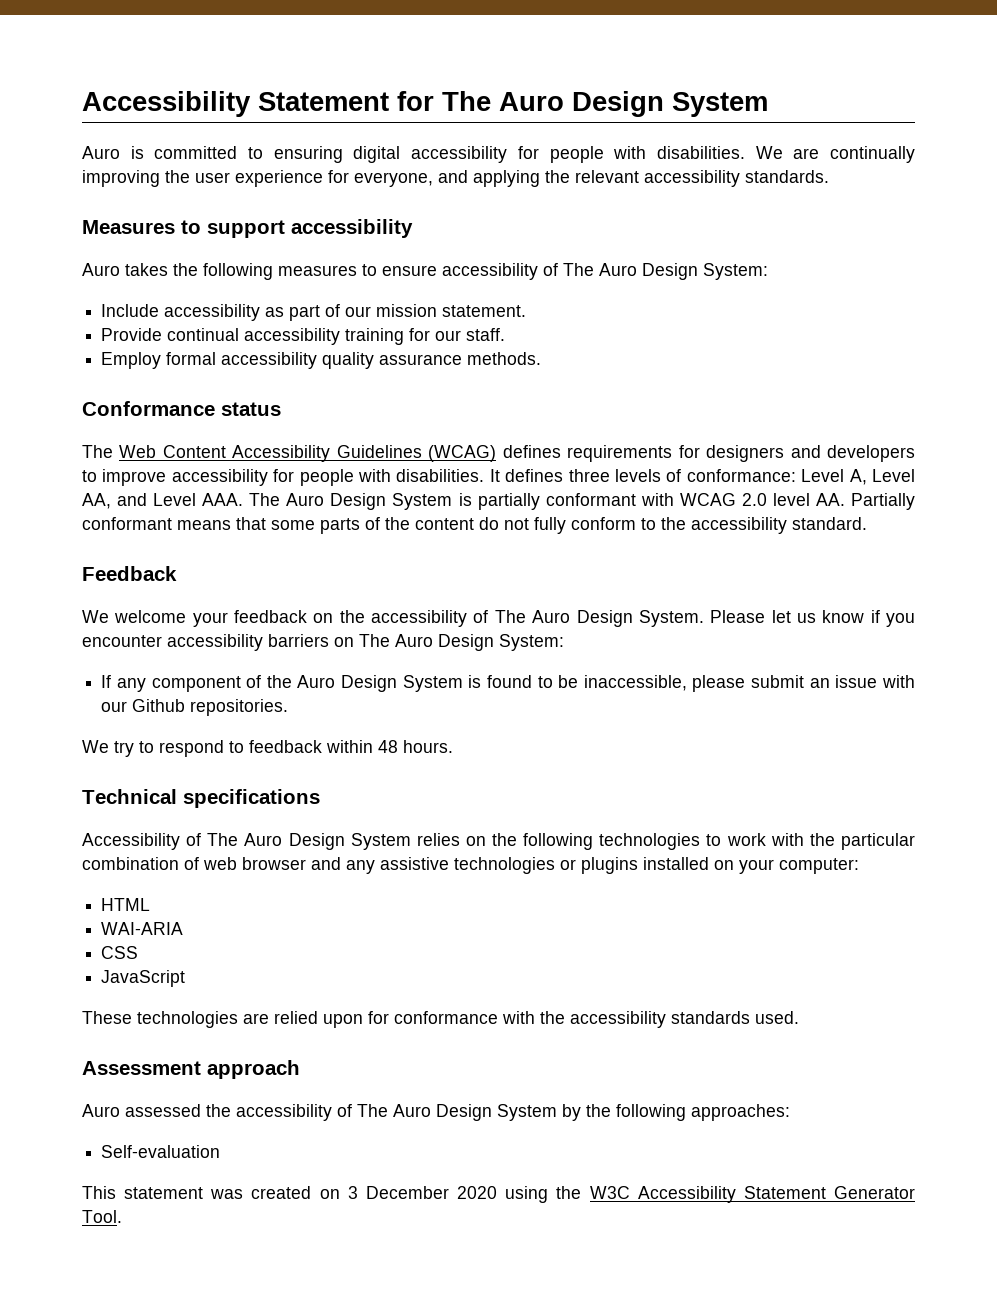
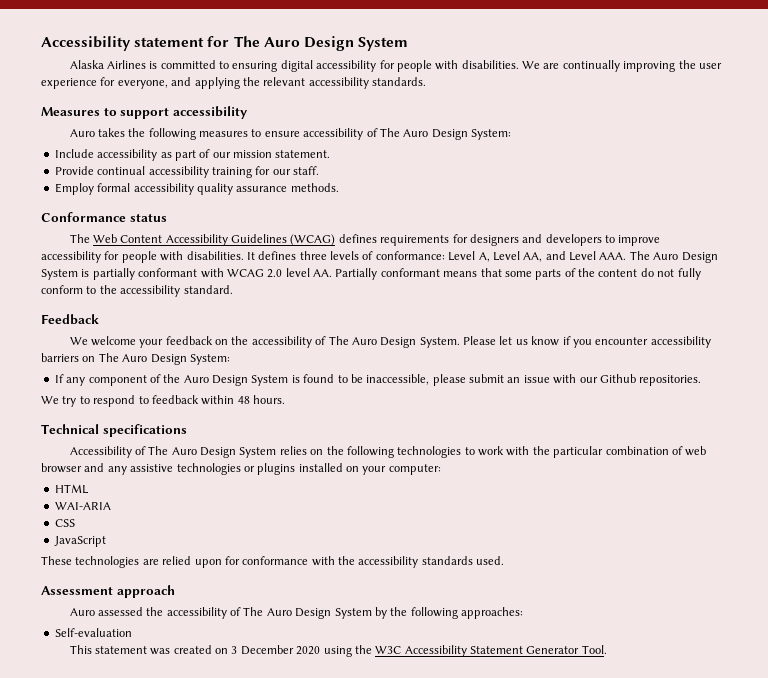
[82,91,389,117] Accessibility Statement -> [41,36,205,51] Accessibility statement
[82,146,120,159] Auro -> [69,60,146,69] Alaska Airlines

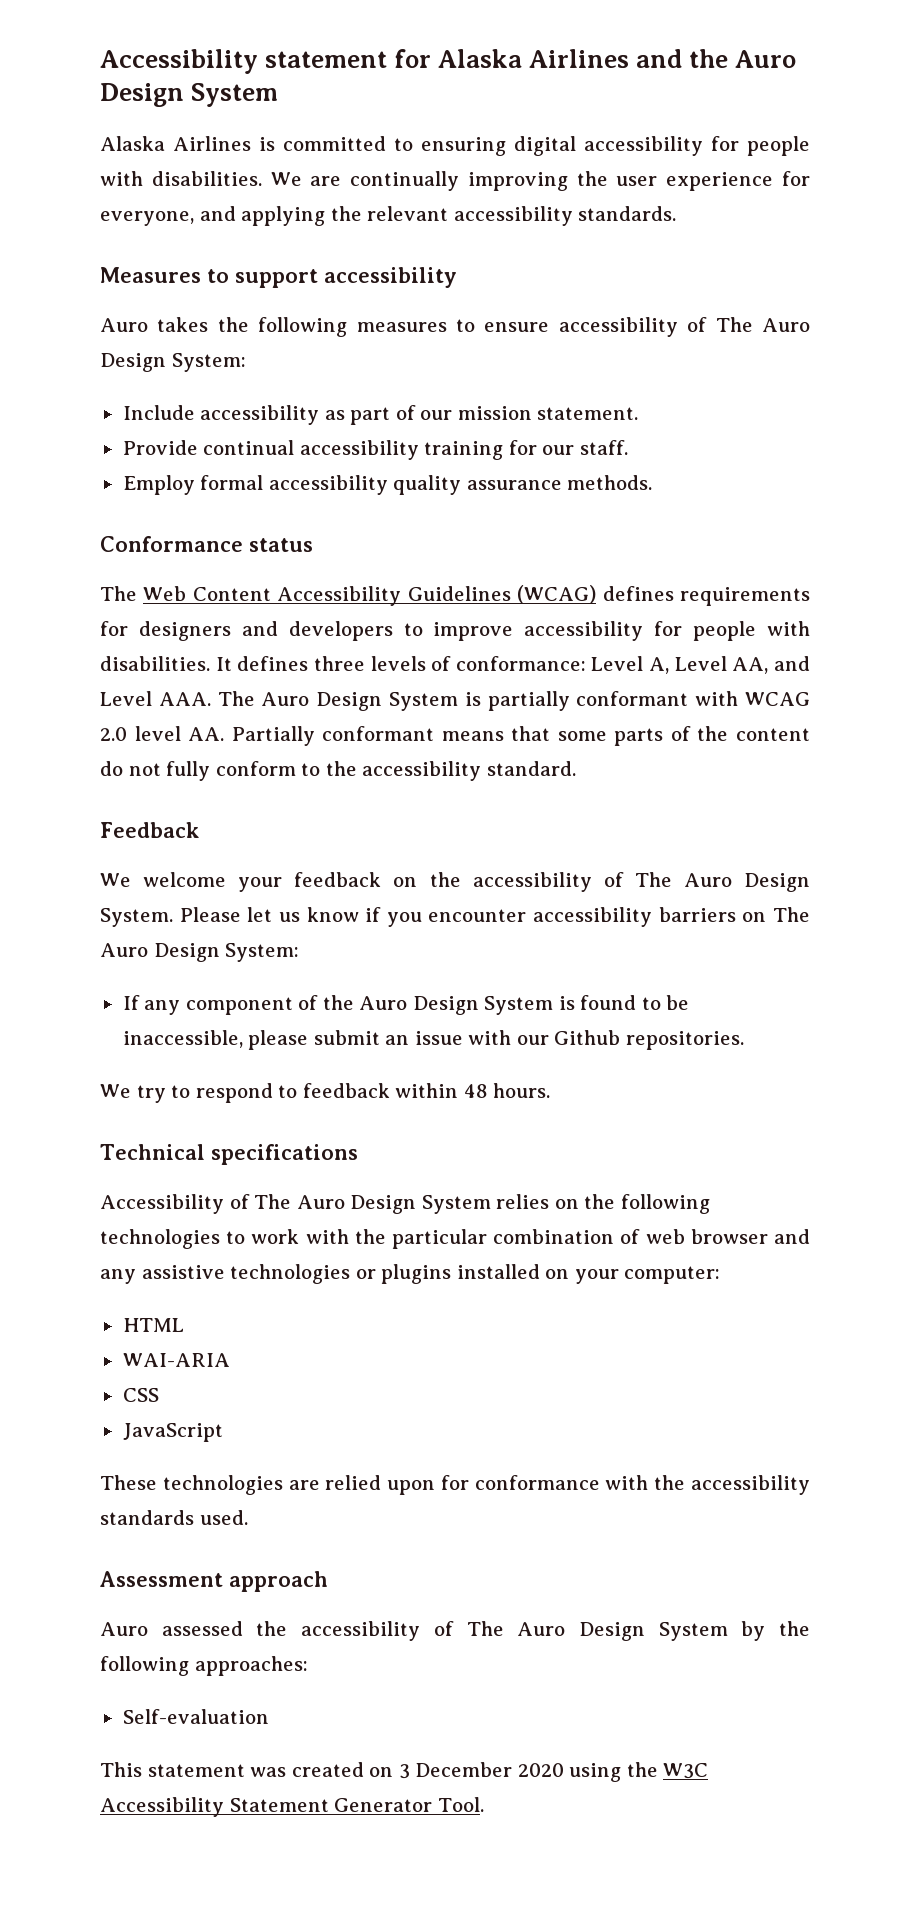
[233,36,260,47] The -> [438,49,729,68] Alaska Airlines and the

